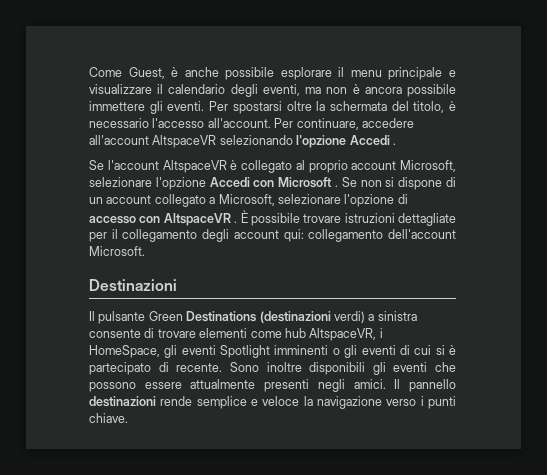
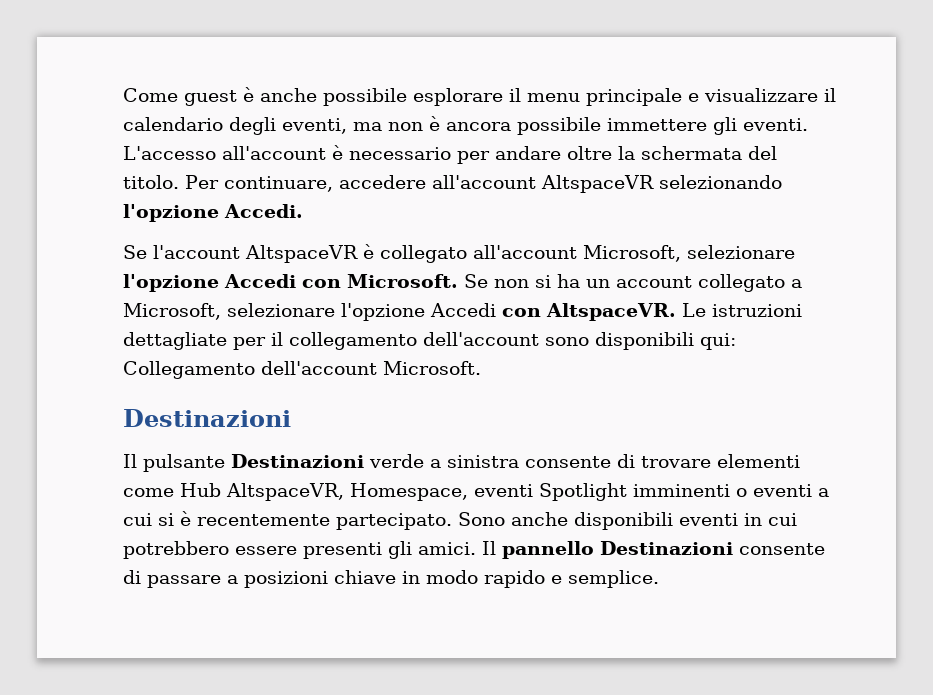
[128,67,165,79] Guest, -> [184,90,237,106] guest
[209,101,456,114] [89,118,271,128] Per spostarsi oltre la schermata del titolo, è necessario l'accesso all'account. -> [123,145,777,164] [123,175,179,189] L'accesso all'account è necessario per andare oltre la schermata del titolo.
[349,135,396,145] Accedi . -> [224,204,303,218] Accedi.
[295,160,456,173] [89,177,338,190] al proprio account Microsoft, selezionare l'opzione Accedi con Microsoft . -> [473,245,795,262] [123,274,458,292] all'account Microsoft, selezionare l'opzione Accedi con Microsoft.
[398,177,457,190] dispone di -> [557,274,580,288] ha
[397,194,408,204] [89,210,342,226] di accesso con AltspaceVR . È possibile trovare -> [430,303,706,321] Accedi con AltspaceVR. Le
[202,229,384,242] degli account qui: collegamento -> [423,332,736,350] [123,361,255,379] dell'account sono disponibili qui: Collegamento
[148,311,365,323] Green Destinations (destinazioni verdi) -> [231,454,424,468] Destinazioni verde
[284,328,383,341] [89,345,457,358] [89,362,456,375] [89,379,457,392] [89,396,456,409] [89,413,128,423] hub AltspaceVR, i HomeSpace, gli eventi Spotlight imminenti o gli eventi di cui si è partecipato di recente. Sono inoltre disponibili gli eventi che possono essere attualmente presenti negli amici. Il pannello destinazioni rende semplice e veloce la navigazione verso i punti chiave. -> [180,483,829,501] [123,511,797,530] [123,541,825,559] [123,570,659,588] Hub AltspaceVR, Homespace, eventi Spotlight imminenti o eventi a cui si è recentemente partecipato. Sono anche disponibili eventi in cui potrebbero essere presenti gli amici. Il pannello Destinazioni consente di passare a posizioni chiave in modo rapido e semplice.

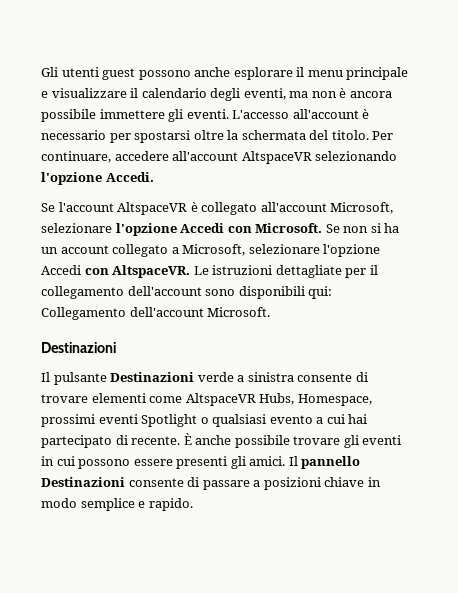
[123,87,407,106] Come guest è anche possibile -> [41,67,231,80] Gli utenti guest possono anche
[495,146,561,160] andare -> [134,130,191,143] spostarsi
[180,483,829,501] [123,511,673,530] Hub AltspaceVR, Homespace, eventi Spotlight imminenti o eventi a cui si è recentemente partecipato. Sono anche disponibili -> [185,393,372,406] [41,414,368,427] [41,433,359,448] AltspaceVR Hubs, Homespace, prossimi eventi Spotlight o qualsiasi evento a cui hai partecipato di recente. È anche possibile trovare gli
[123,541,229,559] potrebbero -> [78,459,131,469] possono
[484,570,659,588] rapido e semplice. -> [80,498,193,511] semplice e rapido.

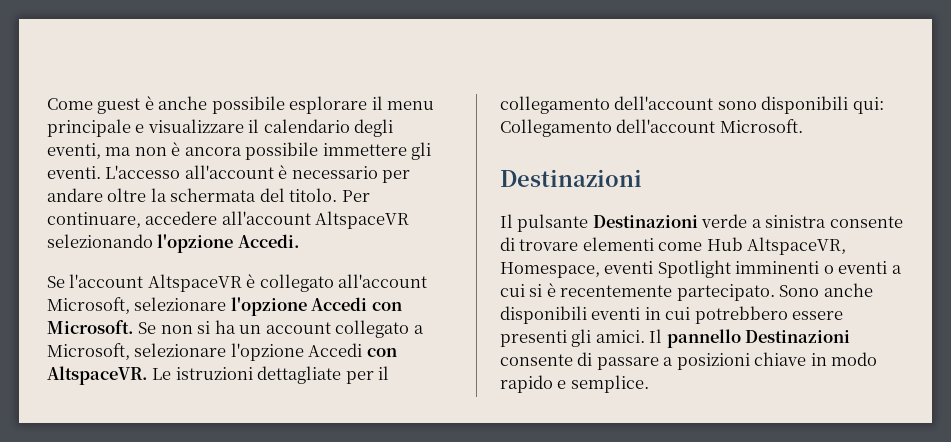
[41,67,231,80] Gli utenti guest possono anche -> [47,96,285,114] Come guest è anche possibile
[134,130,191,143] spostarsi -> [47,188,103,202] andare
[185,393,372,406] [41,414,368,427] [41,433,359,448] AltspaceVR Hubs, Homespace, prossimi eventi Spotlight o qualsiasi evento a cui hai partecipato di recente. È anche possibile trovare gli -> [706,237,847,255] [500,260,902,278] [500,283,873,301] [500,306,587,324] Hub AltspaceVR, Homespace, eventi Spotlight imminenti o eventi a cui si è recentemente partecipato. Sono anche disponibili
[78,459,131,469] possono -> [694,306,788,324] potrebbero
[80,498,193,511] semplice e rapido. -> [500,375,649,393] rapido e semplice.

